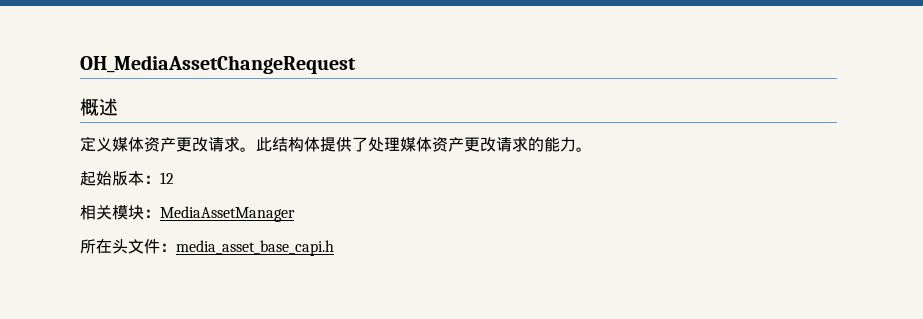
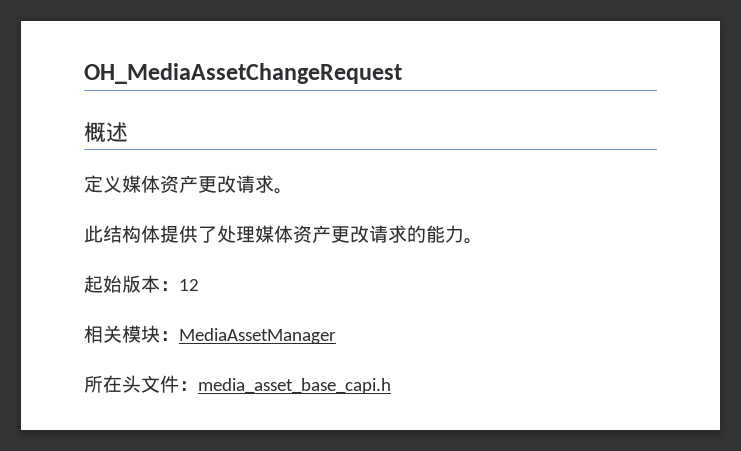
(256, 149) none -> (293, 191) //

